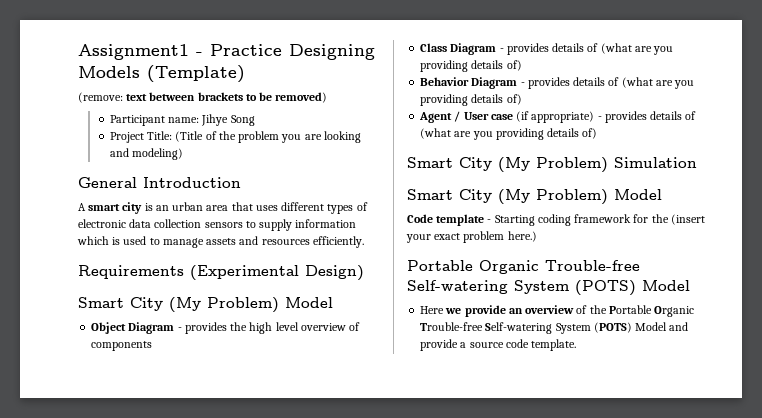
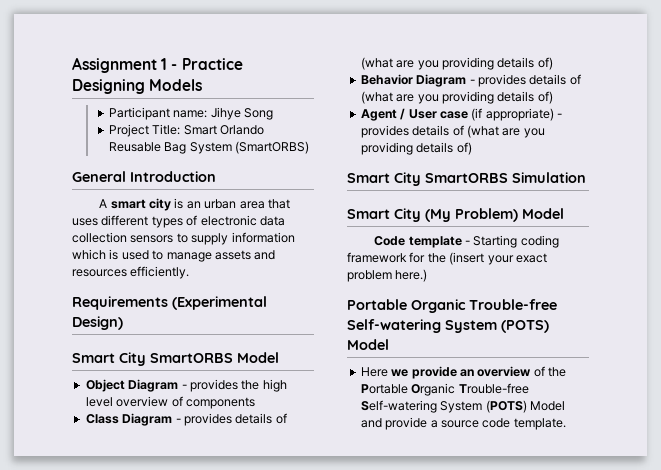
[78,44,189,60] Assignment1 -> [72,57,168,73] Assignment 1
[147,65,245,83] [78,92,328,103] (Template) // (remove: text between brackets to be removed) -> (203, 85) none
[175,131,361,143] [109,148,184,160] (Title of the problem you are looking and modeling) -> [183,125,264,135] [108,141,309,154] Smart Orlando Reusable Bag System (SmartORBS)
[169,297,279,313] (My Problem) -> [150,353,233,363] SmartORBS
[498,157,608,173] (My Problem) -> [425,173,508,183] SmartORBS

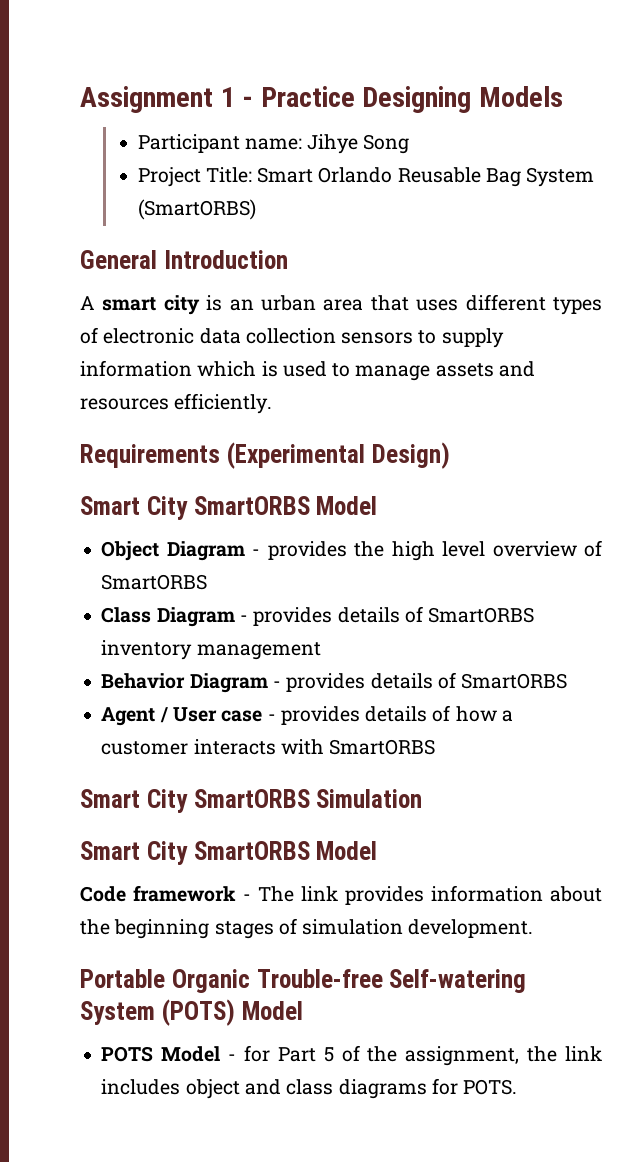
[185,397,255,409] components -> [101,574,208,590] SmartORBS
[360,57,553,70] (what are you providing details of) -> [428,607,535,623] [101,640,321,660] SmartORBS inventory management
[360,91,553,104] (what are you providing details of) -> [461,673,568,689] SmartORBS
[471,108,562,121] [360,125,545,138] [360,142,472,155] (if appropriate) - provides details of (what are you providing details of) -> [267,705,513,725] [101,739,436,755] - provides details of how a customer interacts with SmartORBS
[425,208,518,222] (My Problem) -> [193,841,310,860] SmartORBS
[408,235,559,248] [347,252,547,265] [347,269,428,282] template - Starting coding framework for the (insert your exact problem here.) -> [133,885,602,905] [80,918,534,939] framework - The link provides information about the beginning stages of simulation development.
[360,366,566,379] [360,383,529,396] [360,400,565,413] [360,417,566,430] Here we provide an overview of the Portable Organic Trouble-free Self-watering System (POTS) Model and provide a source code template. -> [101,1045,603,1066] [101,1078,518,1099] POTS Model - for Part 5 of the assignment, the link includes object and class diagrams for POTS.

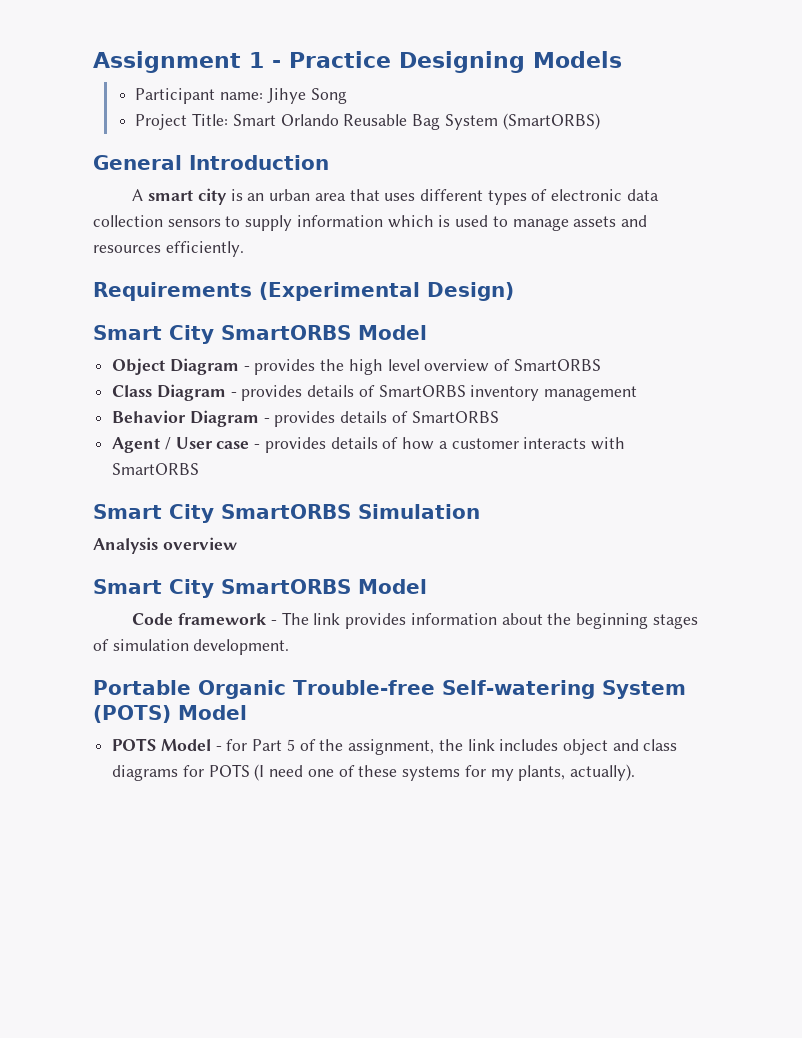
(423, 798) none -> [93,537,237,554] // Analysis overview
[463,1079,518,1095] POTS. -> [208,764,635,781] POTS (I need one of these systems for my plants, actually).

